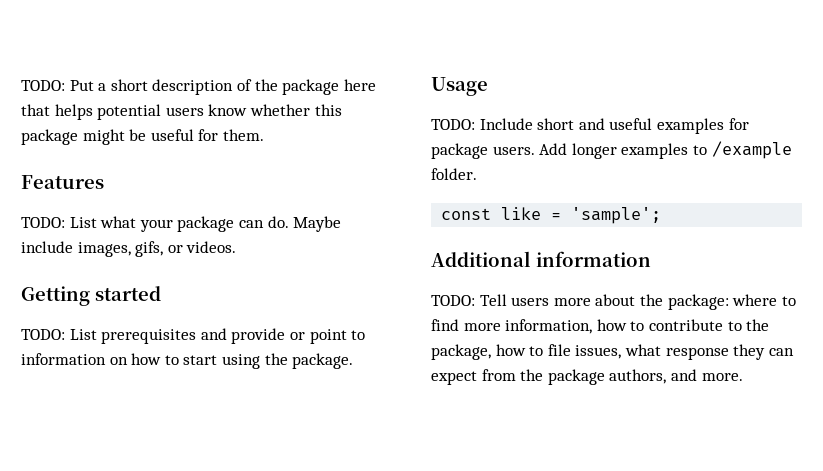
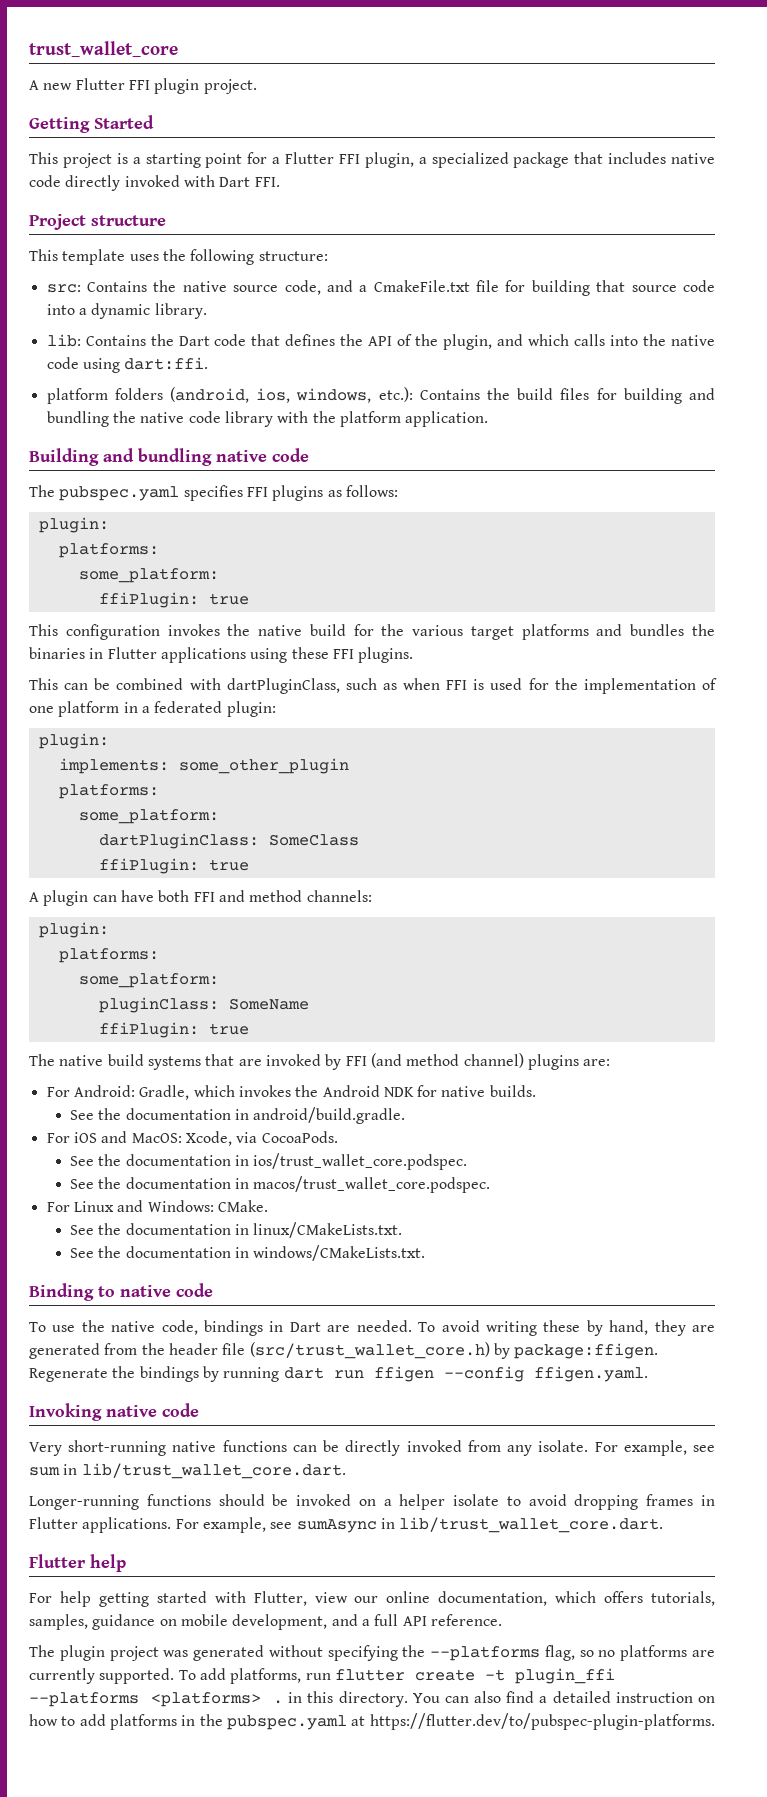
[21,79,376,95] [21,104,342,120] [21,129,264,145] [21,175,104,189] [21,216,342,232] [21,241,237,257] [21,286,161,306] [21,328,366,344] [21,353,354,369] [431,77,488,96] [431,118,749,134] [431,141,792,159] [431,168,477,180] [441,207,662,224] [431,251,651,267] [431,294,796,310] [431,319,770,334] [431,344,794,360] [431,369,743,385] TODO: Put a short description of the package here that helps potential users know whether this package might be useful for them. // Features // TODO: List what your package can do. Maybe include images, gifs, or videos. // Getting started // TODO: List prerequisites and provide or point to information on how to start using the package. // Usage // TODO: Include short and useful examples for package users. Add longer examples to /example folder. // const like = 'sample'; // Additional information // TODO: Tell users more about the package: where to find more information, how to contribute to the package, how to file issues, what response they can expect from the package authors, and more. -> [29,41,178,57] [29,78,257,94] [29,115,154,133] [29,152,715,168] [29,175,280,191] [29,214,166,230] [29,249,328,265] [46,280,715,296] [46,303,207,319] [46,334,715,350] [46,357,209,373] [46,387,715,404] [46,411,489,427] [29,448,309,466] [29,485,398,501] [38,517,109,533] [58,543,159,558] [78,568,219,583] [98,592,249,608] [29,624,715,640] [29,647,414,663] [29,678,717,694] [29,701,276,717] [38,733,109,749] [58,758,349,774] [58,784,159,799] [78,809,219,824] [98,833,359,849] [98,858,249,874] [29,890,372,906] [38,922,109,938] [58,948,159,963] [78,973,219,988] [98,997,309,1013] [98,1022,249,1038] [29,1053,611,1070] [46,1085,536,1100] [69,1107,406,1124] [46,1131,338,1146] [69,1153,468,1170] [69,1176,491,1193] [46,1200,268,1212] [69,1222,403,1238] [69,1245,426,1261] [29,1283,213,1301] [29,1320,715,1336] [29,1342,659,1359] [29,1366,648,1382] [29,1403,199,1421] [29,1440,716,1456] [29,1463,346,1479] [29,1494,715,1510] [29,1517,664,1533] [29,1554,126,1572] [29,1591,715,1607] [29,1614,502,1630] [29,1645,715,1661] [29,1668,615,1684] [29,1691,715,1707] [29,1713,715,1730] trust_wallet_core // A new Flutter FFI plugin project. // Getting Started // This project is a starting point for a Flutter FFI plugin, a specialized package that includes native code directly invoked with Dart FFI. // Project structure // This template uses the following structure: // src: Contains the native source code, and a CmakeFile.txt file for building that source code into a dynamic library. // lib: Contains the Dart code that defines the API of the plugin, and which calls into the native code using dart:ffi. // platform folders (android, ios, windows, etc.): Contains the build files for building and bundling the native code library with the platform application. // Building and bundling native code // The pubspec.yaml specifies FFI plugins as follows: // plugin: // platforms: // some_platform: // ffiPlugin: true // This configuration invokes the native build for the various target platforms and bundles the binaries in Flutter applications using these FFI plugins. // This can be combined with dartPluginClass, such as when FFI is used for the implementation of one platform in a federated plugin: // plugin: // implements: some_other_plugin // platforms: // some_platform: // dartPluginClass: SomeClass // ffiPlugin: true // A plugin can have both FFI and method channels: // plugin: // platforms: // some_platform: // pluginClass: SomeName // ffiPlugin: true // The native build systems that are invoked by FFI (and method channel) plugins are: // For Android: Gradle, which invokes the Android NDK for native builds. // See the documentation in android/build.gradle. // For iOS and MacOS: Xcode, via CocoaPods. // See the documentation in ios/trust_wallet_core.podspec. // See the documentation in macos/trust_wallet_core.podspec. // For Linux and Windows: CMake. // See the documentation in linux/CMakeLists.txt. // See the documentation in windows/CMakeLists.txt. // Binding to native code // To use the native code, bindings in Dart are needed. To avoid writing these by hand, they are generated from the header file (src/trust_wallet_core.h) by package:ffigen. Regenerate the bindings by running dart run ffigen --config ffigen.yaml. // Invoking native code // Very short-running native functions can be directly invoked from any isolate. For example, see sum in lib/trust_wallet_core.dart. // Longer-running functions should be invoked on a helper isolate to avoid dropping frames in Flutter applications. For example, see sumAsync in lib/trust_wallet_core.dart. // Flutter help // For help getting started with Flutter, view our online documentation, which offers tutorials, samples, guidance on mobile development, and a full API reference. // The plugin project was generated without specifying the --platforms flag, so no platforms are currently supported. To add platforms, run flutter create -t plugin_ffi --platforms <platforms> . in this directory. You can also find a detailed instruction on how to add platforms in the pubspec.yaml at https://flutter.dev/to/pubspec-plugin-platforms.

